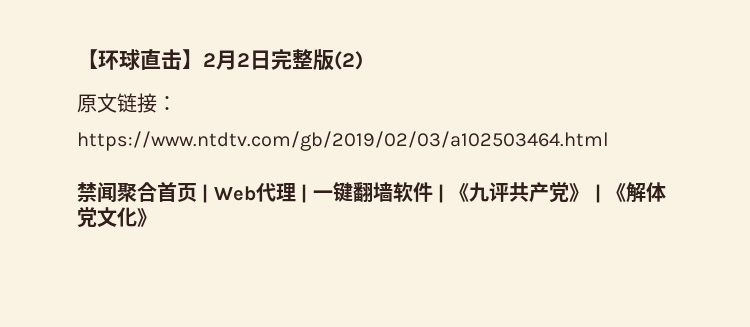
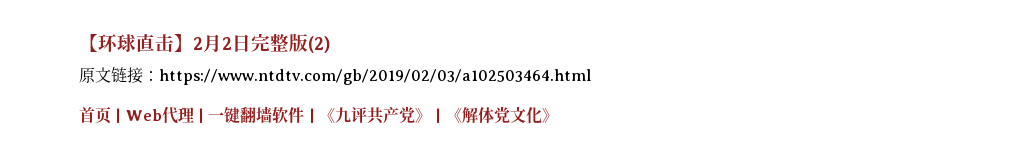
[77,182,157,203] 禁闻聚合 -> (591, 77) none

